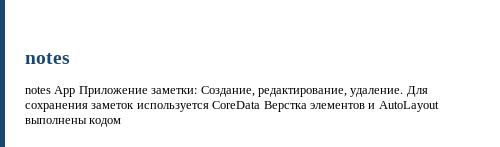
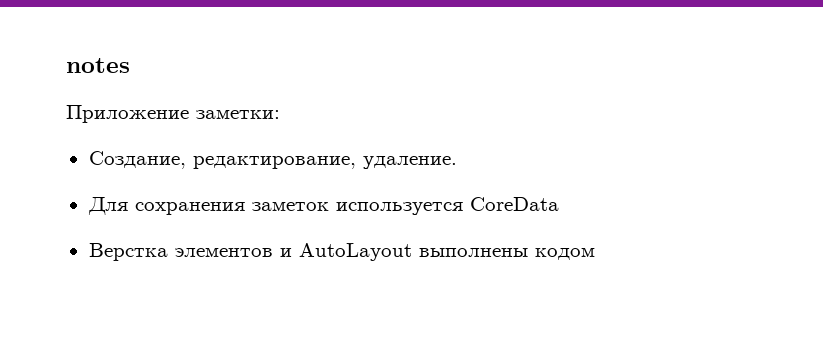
[25,86,76,97] notes App -> (130, 65) none
(198, 91) none -> (280, 114) //
(404, 92) none -> (457, 162) //
(261, 105) none -> (559, 204) //

